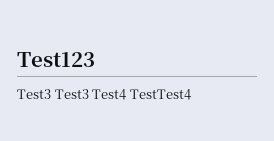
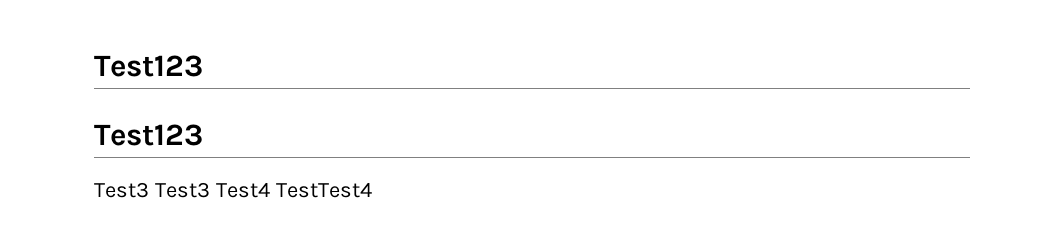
[17,52,95,67] Test123 -> [94,55,203,77] [94,124,203,146] Test123 // Test123

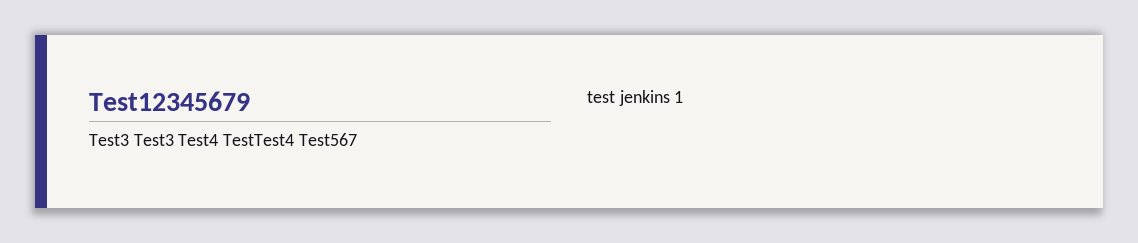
[94,55,203,77] [94,124,203,146] Test123 // Test123 -> [89,91,250,111] Test12345679
(372, 190) none -> [298,133,357,146] [587,90,684,106] Test567 // test jenkins 1

